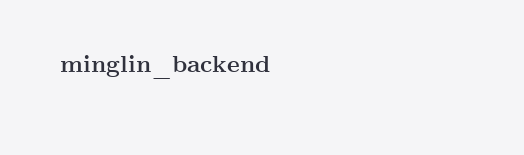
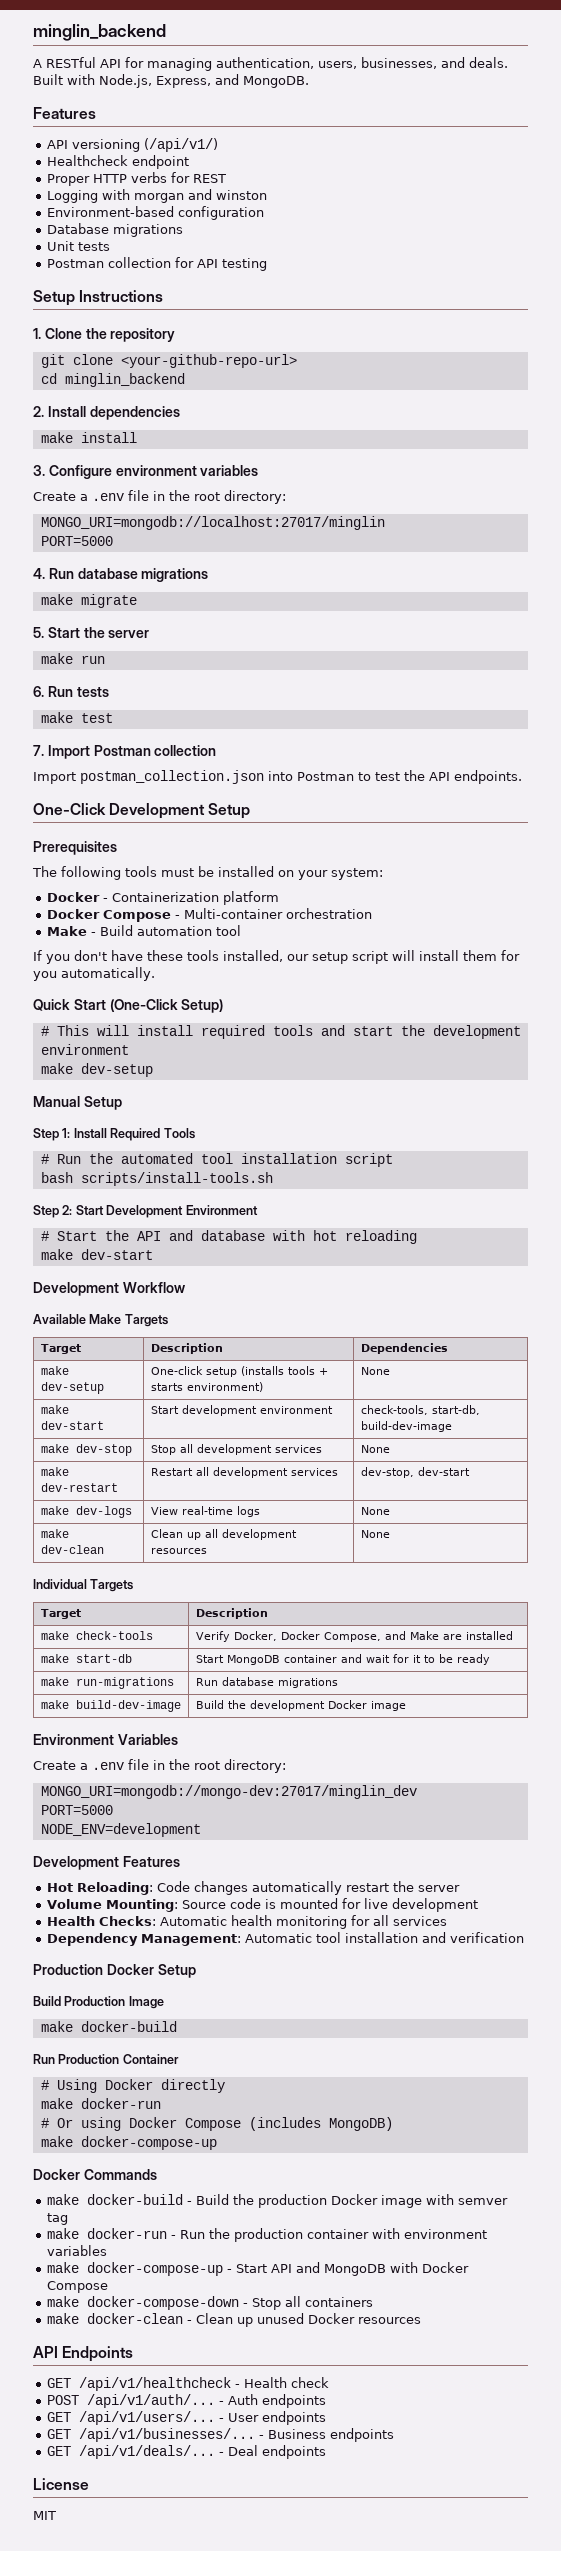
[60,55,270,79] minglin_backend -> [33,24,166,41] [33,57,508,71] [33,74,309,88] [33,107,96,119] [46,138,218,152] [46,155,189,169] [46,172,226,186] [46,189,267,203] [46,206,264,220] [46,223,183,237] [46,241,110,251] [46,257,267,271] [33,290,164,306] [33,328,176,342] [40,354,297,368] [40,373,185,387] [33,406,180,420] [40,432,137,443] [33,465,259,479] [33,490,286,504] [40,516,385,530] [40,536,113,546] [33,568,209,582] [40,594,137,608] [33,627,150,638] [40,653,105,664] [33,686,109,697] [40,712,113,723] [33,745,217,759] [33,770,522,784] [33,803,251,819] [33,841,117,855] [32,866,383,880] [46,891,279,905] [46,908,372,922] [46,925,241,936] [33,950,520,964] [33,967,155,981] [33,999,224,1013] [40,1025,521,1039] [40,1044,129,1055] [40,1063,153,1077] [33,1096,122,1110] [33,1128,195,1141] [40,1153,393,1167] [40,1172,273,1186] [33,1205,258,1218] [40,1230,417,1244] [40,1249,153,1260] [33,1282,186,1296] [33,1314,168,1327] [40,1344,81,1354] [150,1343,223,1354] [360,1343,448,1354] [40,1366,69,1375] [40,1382,104,1394] [150,1366,328,1377] [150,1382,263,1392] [360,1367,390,1375] [40,1405,69,1414] [40,1421,104,1430] [150,1405,333,1416] [360,1405,480,1415] [360,1421,452,1432] [40,1444,132,1456] [150,1444,322,1455] [360,1445,390,1453] [40,1467,69,1476] [40,1483,118,1492] [150,1467,338,1478] [360,1467,470,1478] [40,1506,132,1518] [150,1506,260,1517] [360,1507,390,1515] [40,1529,69,1538] [40,1545,104,1554] [150,1529,297,1540] [150,1548,207,1554] [360,1530,390,1538] [33,1579,134,1592] [40,1609,81,1619] [195,1608,268,1619] [40,1631,153,1640] [195,1631,513,1642] [40,1654,132,1663] [195,1654,490,1665] [40,1677,174,1689] [195,1677,338,1688] [40,1700,181,1712] [195,1700,406,1711] [33,1734,178,1745] [33,1759,286,1773] [40,1785,417,1799] [40,1805,113,1815] [40,1823,201,1837] [33,1856,180,1870] [46,1881,460,1895] [46,1898,478,1912] [46,1915,447,1929] [46,1932,524,1946] [33,1964,196,1978] [33,1996,164,2009] [40,2021,177,2032] [33,2054,179,2064] [40,2079,225,2093] [40,2098,161,2109] [40,2117,393,2131] [40,2136,217,2150] [33,2169,157,2180] [46,2194,508,2208] [46,2213,68,2225] [46,2228,487,2242] [46,2245,107,2256] [46,2262,469,2276] [46,2281,108,2293] [46,2296,373,2310] [46,2313,421,2327] [33,2346,134,2362] [46,2377,329,2391] [46,2394,326,2408] [46,2411,326,2425] [46,2428,394,2442] [46,2445,326,2459] [33,2478,89,2490] [33,2511,56,2520] minglin_backend // A RESTful API for managing authentication, users, businesses, and deals. Built with Node.js, Express, and MongoDB. // Features // API versioning (/api/v1/) // Healthcheck endpoint // Proper HTTP verbs for REST // Logging with morgan and winston // Environment-based configuration // Database migrations // Unit tests // Postman collection for API testing // Setup Instructions // 1. Clone the repository // git clone <your-github-repo-url> // cd minglin_backend // 2. Install dependencies // make install // 3. Configure environment variables // Create a .env file in the root directory: // MONGO_URI=mongodb://localhost:27017/minglin // PORT=5000 // 4. Run database migrations // make migrate // 5. Start the server // make run // 6. Run tests // make test // 7. Import Postman collection // Import postman_collection.json into Postman to test the API endpoints. // One-Click Development Setup // Prerequisites // The following tools must be installed on your system: // Docker - Containerization platform // Docker Compose - Multi-container orchestration // Make - Build automation tool // If you don't have these tools installed, our setup script will install them for you automatically. // Quick Start (One-Click Setup) // # This will install required tools and start the development environment // make dev-setup // Manual Setup // Step 1: Install Required Tools // # Run the automated tool installation script // bash scripts/install-tools.sh // Step 2: Start Development Environment // # Start the API and database with hot reloading // make dev-start // Development Workflow // Available Make Targets // Target | Description | Dependencies // make dev-setup | One-click setup (installs tools + starts environment) | None // make dev-start | Start development environment | check-tools, start-db, build-dev-image // make dev-stop | Stop all development services | None // make dev-restart | Restart all development services | dev-stop, dev-start // make dev-logs | View real-time logs | None // make dev-clean | Clean up all development resources | None // Individual Targets // Target | Description // make check-tools | Verify Docker, Docker Compose, and Make are installed // make start-db | Start MongoDB container and wait for it to be ready // make run-migrations | Run database migrations // make build-dev-image | Build the development Docker image // Environment Variables // Create a .env file in the root directory: // MONGO_URI=mongodb://mongo-dev:27017/minglin_dev // PORT=5000 // NODE_ENV=development // Development Features // Hot Reloading: Code changes automatically restart the server // Volume Mounting: Source code is mounted for live development // Health Checks: Automatic health monitoring for all services // Dependency Management: Automatic tool installation and verification // Production Docker Setup // Build Production Image // make docker-build // Run Production Container // # Using Docker directly // make docker-run // # Or using Docker Compose (includes MongoDB) // make docker-compose-up // Docker Commands // make docker-build - Build the production Docker image with semver tag // make docker-run - Run the production container with environment variables // make docker-compose-up - Start API and MongoDB with Docker Compose // make docker-compose-down - Stop all containers // make docker-clean - Clean up unused Docker resources // API Endpoints // GET /api/v1/healthcheck - Health check // POST /api/v1/auth/... - Auth endpoints // GET /api/v1/users/... - User endpoints // GET /api/v1/businesses/... - Business endpoints // GET /api/v1/deals/... - Deal endpoints // License // MIT

